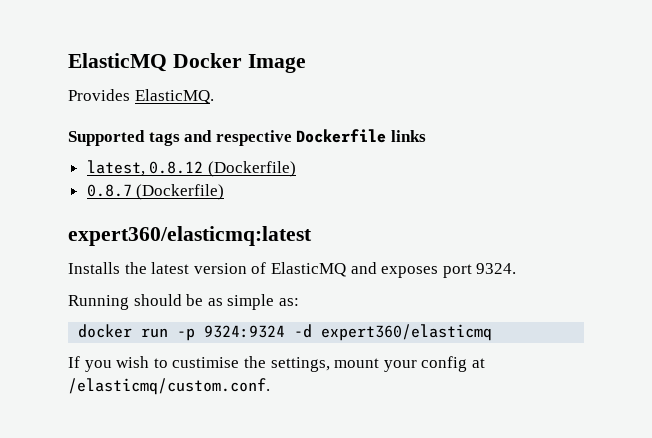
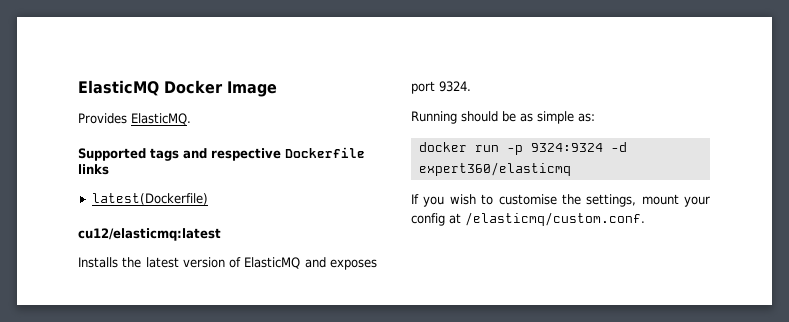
[86,160,296,177] [86,184,225,200] [68,226,312,246] latest, 0.8.12 (Dockerfile) // 0.8.7 (Dockerfile) // expert360/elasticmq:latest -> [91,193,208,205] [78,228,221,241] latest(Dockerfile) // cu12/elasticmq:latest
[172,357,240,368] custimise -> [498,194,557,205] customise

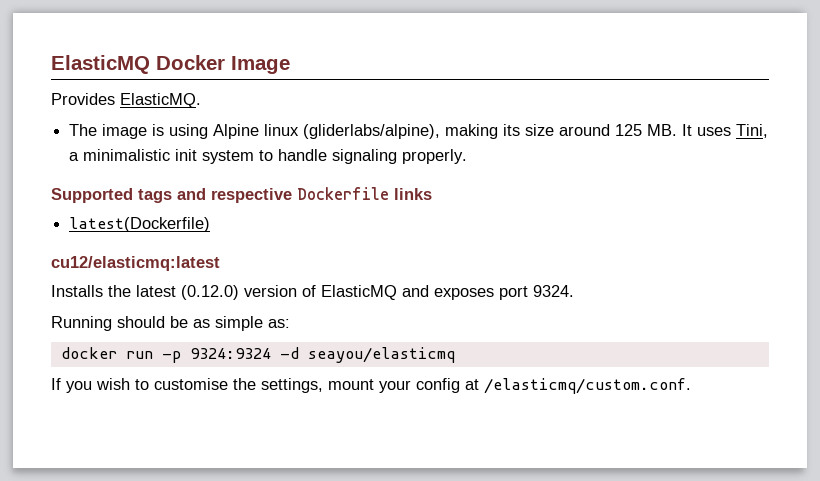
(191, 119) none -> [69,124,769,139] [69,149,468,164] // The image is using Alpine linux (gliderlabs/alpine), making its size around 125 MB. It uses Tini, a minimalistic init system to handle signaling properly.
(179, 262) none -> [181,285,239,300] (0.12.0)
[418,162,571,176] expert360/elasticmq -> [307,347,455,363] seayou/elasticmq

